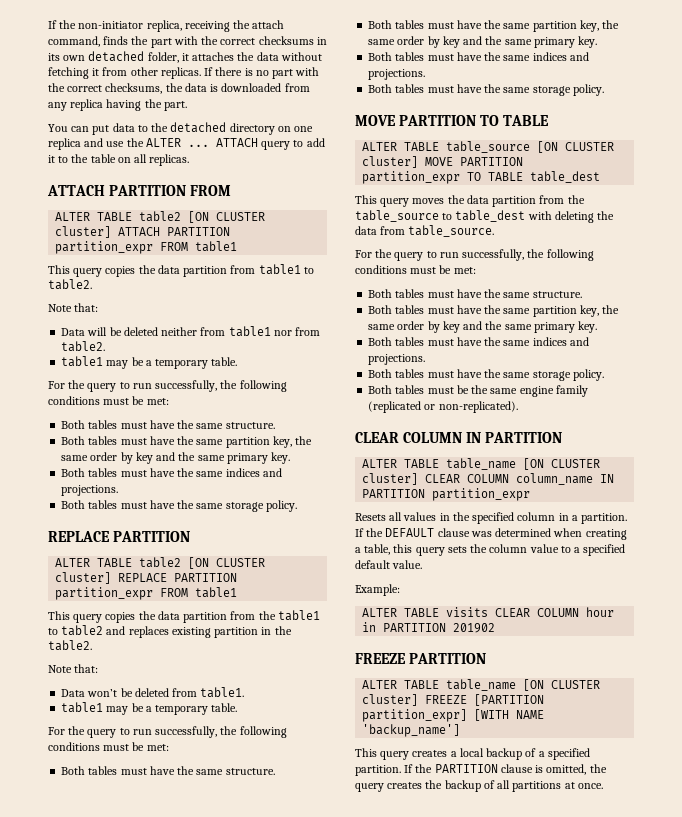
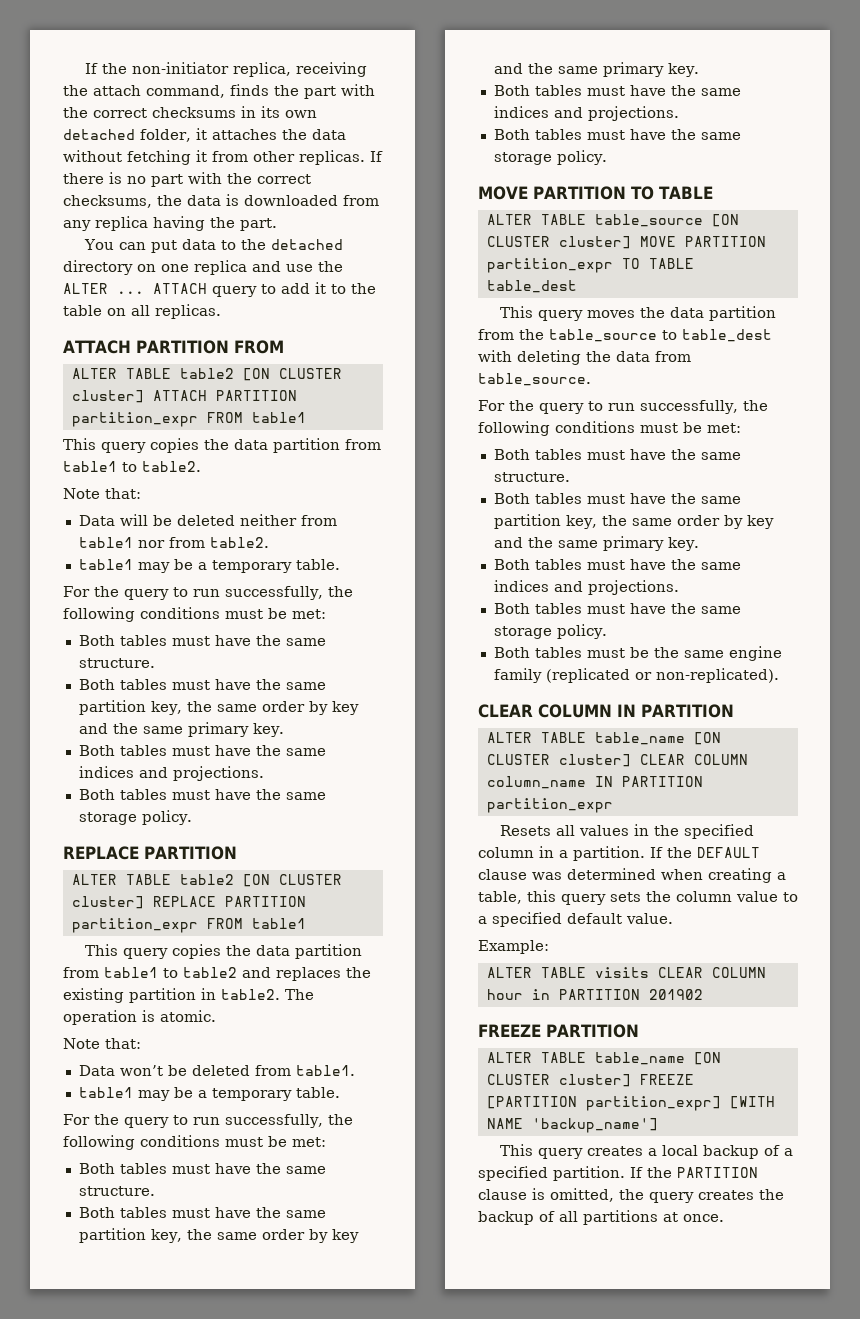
[258,611,276,620] the -> (99, 972) none
(169, 632) none -> [346,967,371,978] the
[274,626,292,635] [48,640,92,651] the table2. -> [221,989,314,1000] [63,1010,216,1025] table2. The operation is atomic.

